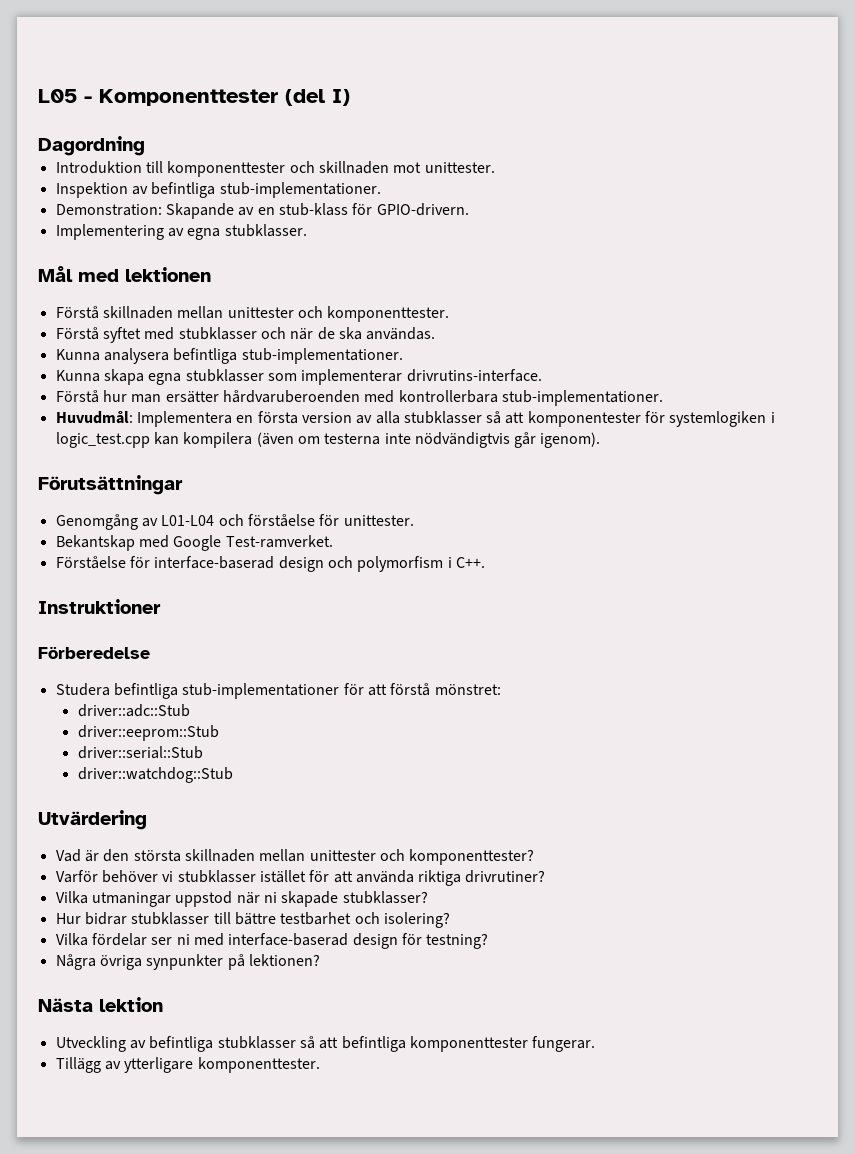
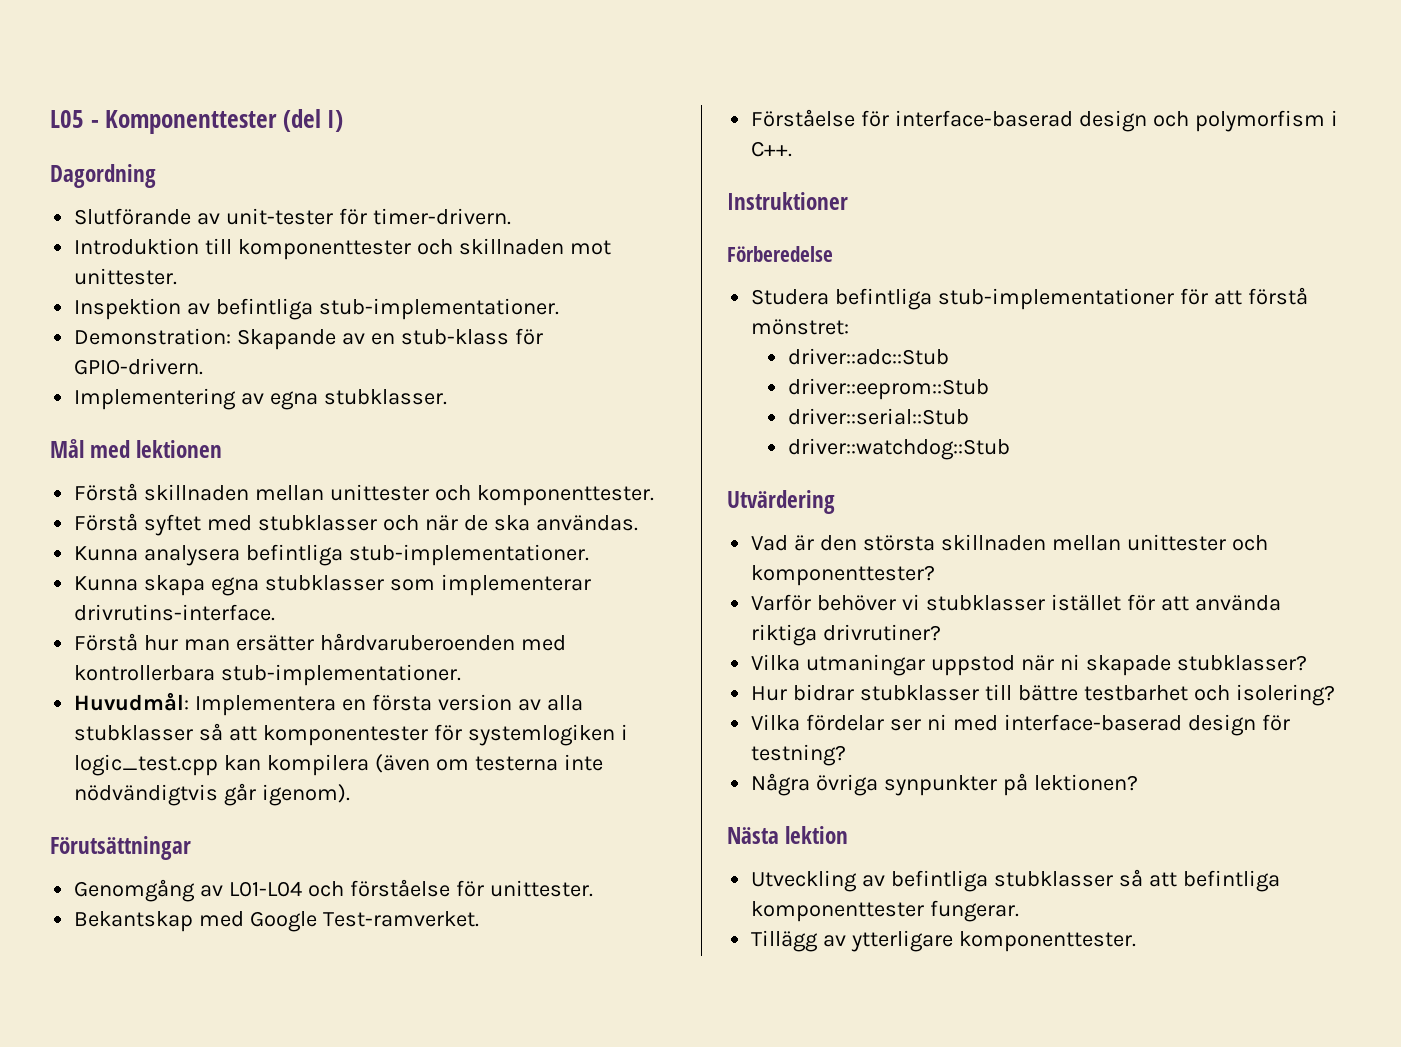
(145, 146) none -> [74,208,511,225] // Slutförande av unit-tester för timer-drivern.

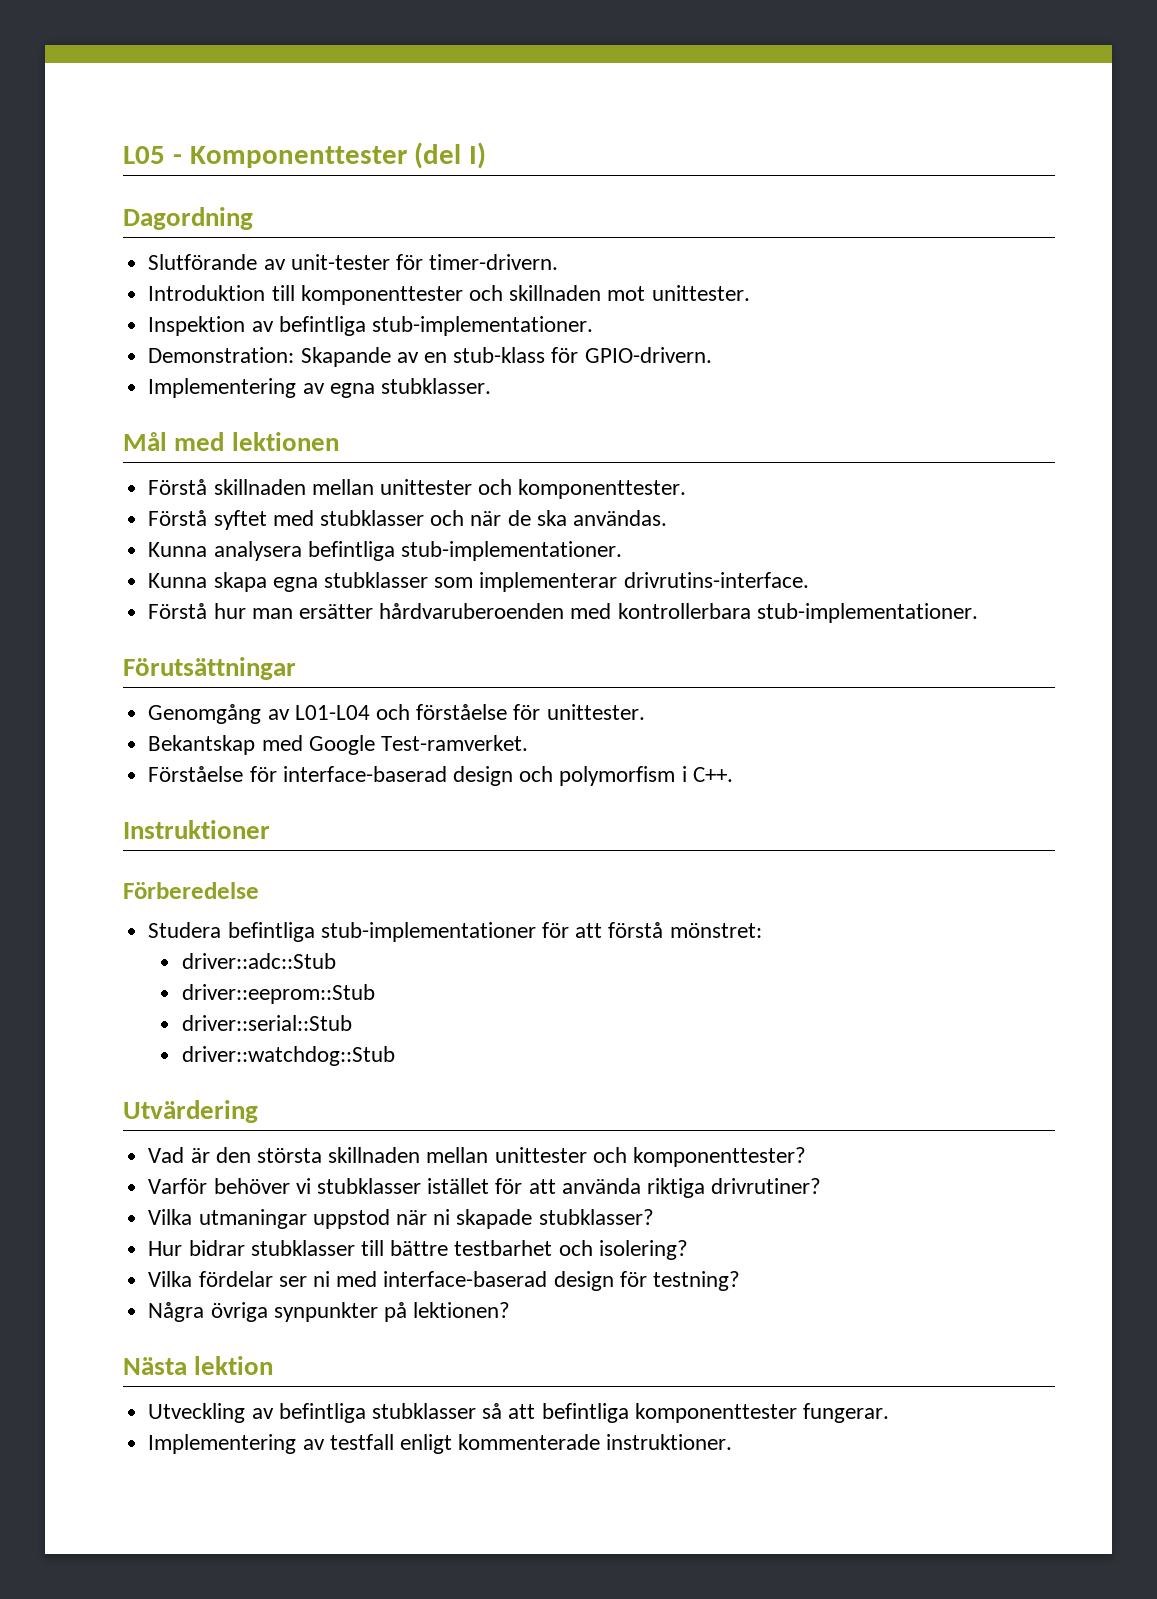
[74,692,583,716] [74,723,628,746] [74,754,603,776] [74,783,351,806] // Huvudmål: Implementera en första version av alla stubklasser så att komponentester för systemlogiken i logic_test.cpp kan kompilera (även om testerna inte nödvändigtvis går igenom). -> (978, 613) none
[751,930,1137,952] Tillägg av ytterligare komponenttester. -> [148,1434,733,1454] Implementering av testfall enligt kommenterade instruktioner.

